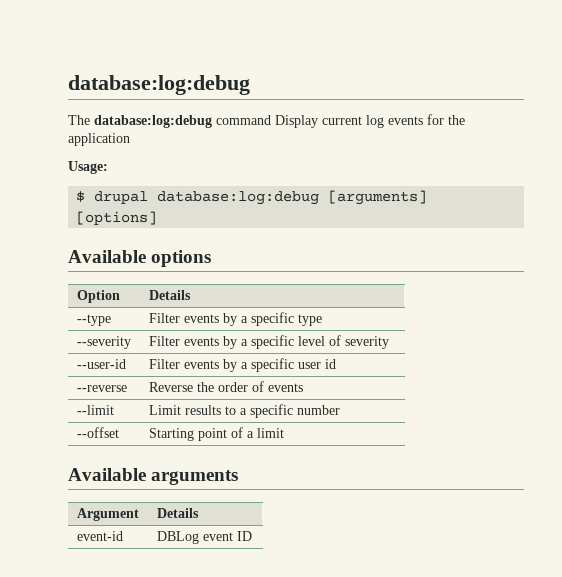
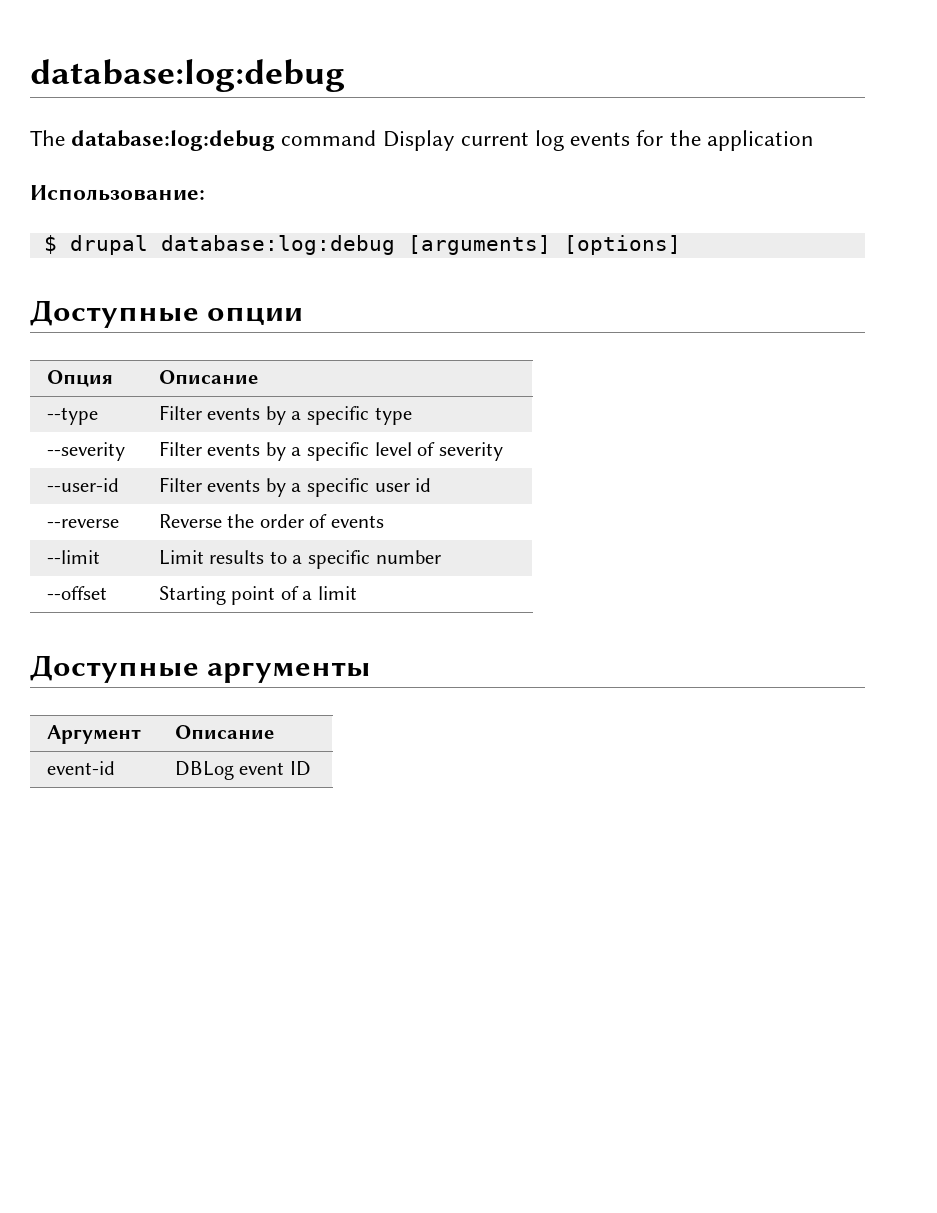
[68,161,108,174] Usage: -> [30,185,205,201] Использование:
[68,250,212,267] [76,290,120,303] [148,290,191,300] Available options // Option | Details -> [30,300,304,328] [46,370,113,387] [158,370,258,384] Доступные опции // Опция | Описание
[68,468,239,485] [76,508,139,521] [156,508,199,518] Available arguments // Argument | Details -> [30,655,372,683] [46,725,141,744] [174,725,274,739] Доступные аргументы // Аргумент | Описание

